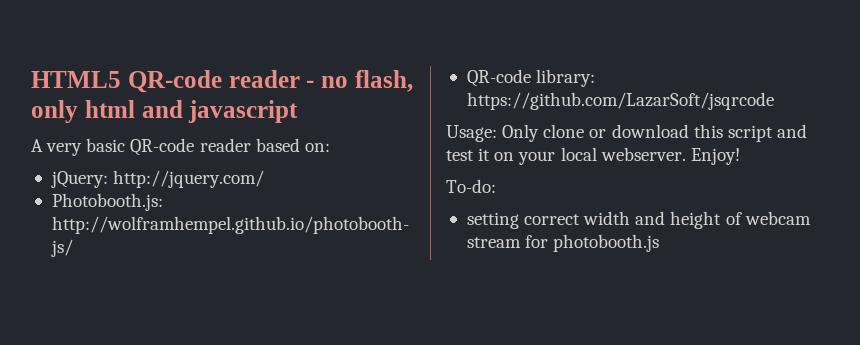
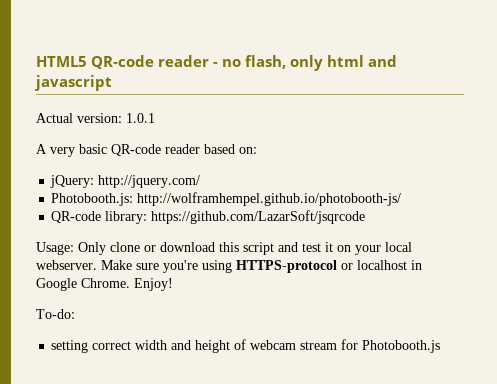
(299, 111) none -> [36,113,155,123] // Actual version: 1.0.1
(686, 154) none -> [101,260,422,273] [36,278,130,291] Make sure you're using HTTPS-protocol or localhost in Google Chrome.
[553,234,660,252] photobooth.js -> [362,340,441,353] Photobooth.js

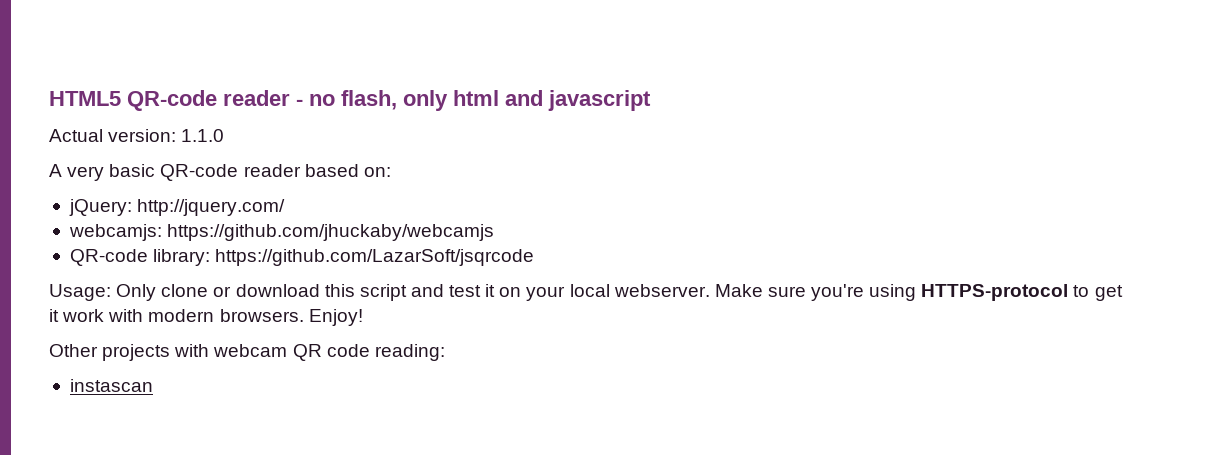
[126,113,155,123] 1.0.1 -> [181,129,225,142] 1.1.0
[51,192,402,206] Photobooth.js: http://wolframhempel.github.io/photobooth-js/ -> [68,224,495,241] webcamjs: https://github.com/jhuckaby/webcamjs
[341,260,422,270] [36,278,173,291] [36,309,75,319] [51,339,441,353] or localhost in Google Chrome. Enjoy! // To-do: // setting correct width and height of webcam stream for Photobooth.js -> [1073,285,1123,301] [49,309,363,326] [49,344,445,361] [69,379,153,392] to get it work with modern browsers. Enjoy! // Other projects with webcam QR code reading: // instascan

